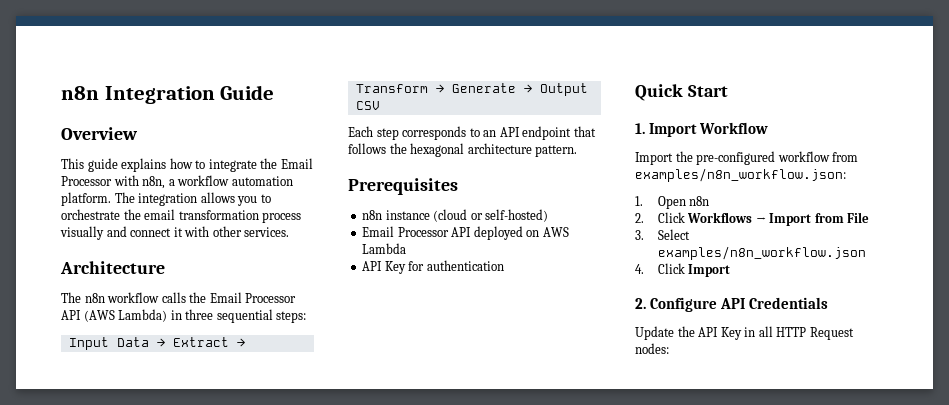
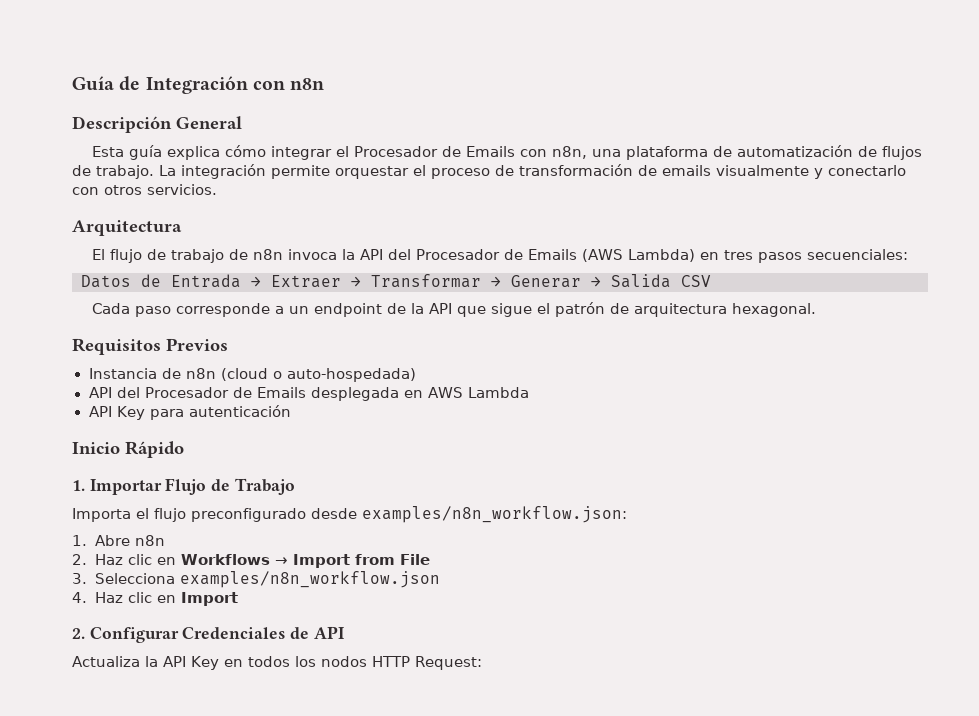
[61,85,275,104] [61,127,138,140] [61,158,313,172] [61,175,293,189] [61,192,271,206] [61,209,302,223] [60,226,290,240] [60,261,165,274] [61,292,297,303] [61,309,307,323] [68,337,245,350] [355,83,588,96] [355,101,380,110] [348,126,596,140] [348,143,578,157] [348,178,458,195] [362,209,549,222] [362,226,569,240] [362,243,407,254] [362,260,504,274] [635,84,728,101] [635,122,769,137] [635,151,859,165] n8n Integration Guide // Overview // This guide explains how to integrate the Email Processor with n8n, a workflow automation platform. The integration allows you to orchestrate the email transformation process visually and connect it with other services. // Architecture // The n8n workflow calls the Email Processor API (AWS Lambda) in three sequential steps: // Input Data → Extract → Transform → Generate → Output CSV // Each step corresponds to an API endpoint that follows the hexagonal architecture pattern. // Prerequisites // n8n instance (cloud or self-hosted) // Email Processor API deployed on AWS Lambda // API Key for authentication // Quick Start // 1. Import Workflow // Import the pre-configured workflow from -> [72,76,325,94] [72,116,242,133] [92,145,923,160] [72,164,906,179] [72,184,217,195] [72,220,182,236] [92,249,909,263] [81,274,711,288] [92,302,817,317] [72,338,228,355] [88,368,416,382] [88,387,529,401] [88,405,291,420] [72,441,184,458] [72,478,295,495] [72,508,357,522] Guía de Integración con n8n // Descripción General // Esta guía explica cómo integrar el Procesador de Emails con n8n, una plataforma de automatización de flujos de trabajo. La integración permite orquestar el proceso de transformación de emails visualmente y conectarlo con otros servicios. // Arquitectura // El flujo de trabajo de n8n invoca la API del Procesador de Emails (AWS Lambda) en tres pasos secuenciales: // Datos de Entrada → Extraer → Transformar → Generar → Salida CSV // Cada paso corresponde a un endpoint de la API que sigue el patrón de arquitectura hexagonal. // Requisitos Previos // Instancia de n8n (cloud o auto-hospedada) // API del Procesador de Emails desplegada en AWS Lambda // API Key para autenticación // Inicio Rápido // 1. Importar Flujo de Trabajo // Importa el flujo preconfigurado desde
[657,196,686,209] Open -> [94,535,130,546] Abre
[657,212,685,223] Click -> [94,554,176,565] Haz clic en
[657,229,690,240] Select -> [94,573,175,584] Selecciona
[657,263,685,274] Click -> [94,592,176,603] Haz clic en
[650,297,829,312] [635,326,854,340] [635,343,669,354] Configure API Credentials // Update the API Key in all HTTP Request nodes: -> [89,626,345,643] [72,656,482,670] Configurar Credenciales de API // Actualiza la API Key en todos los nodos HTTP Request:

